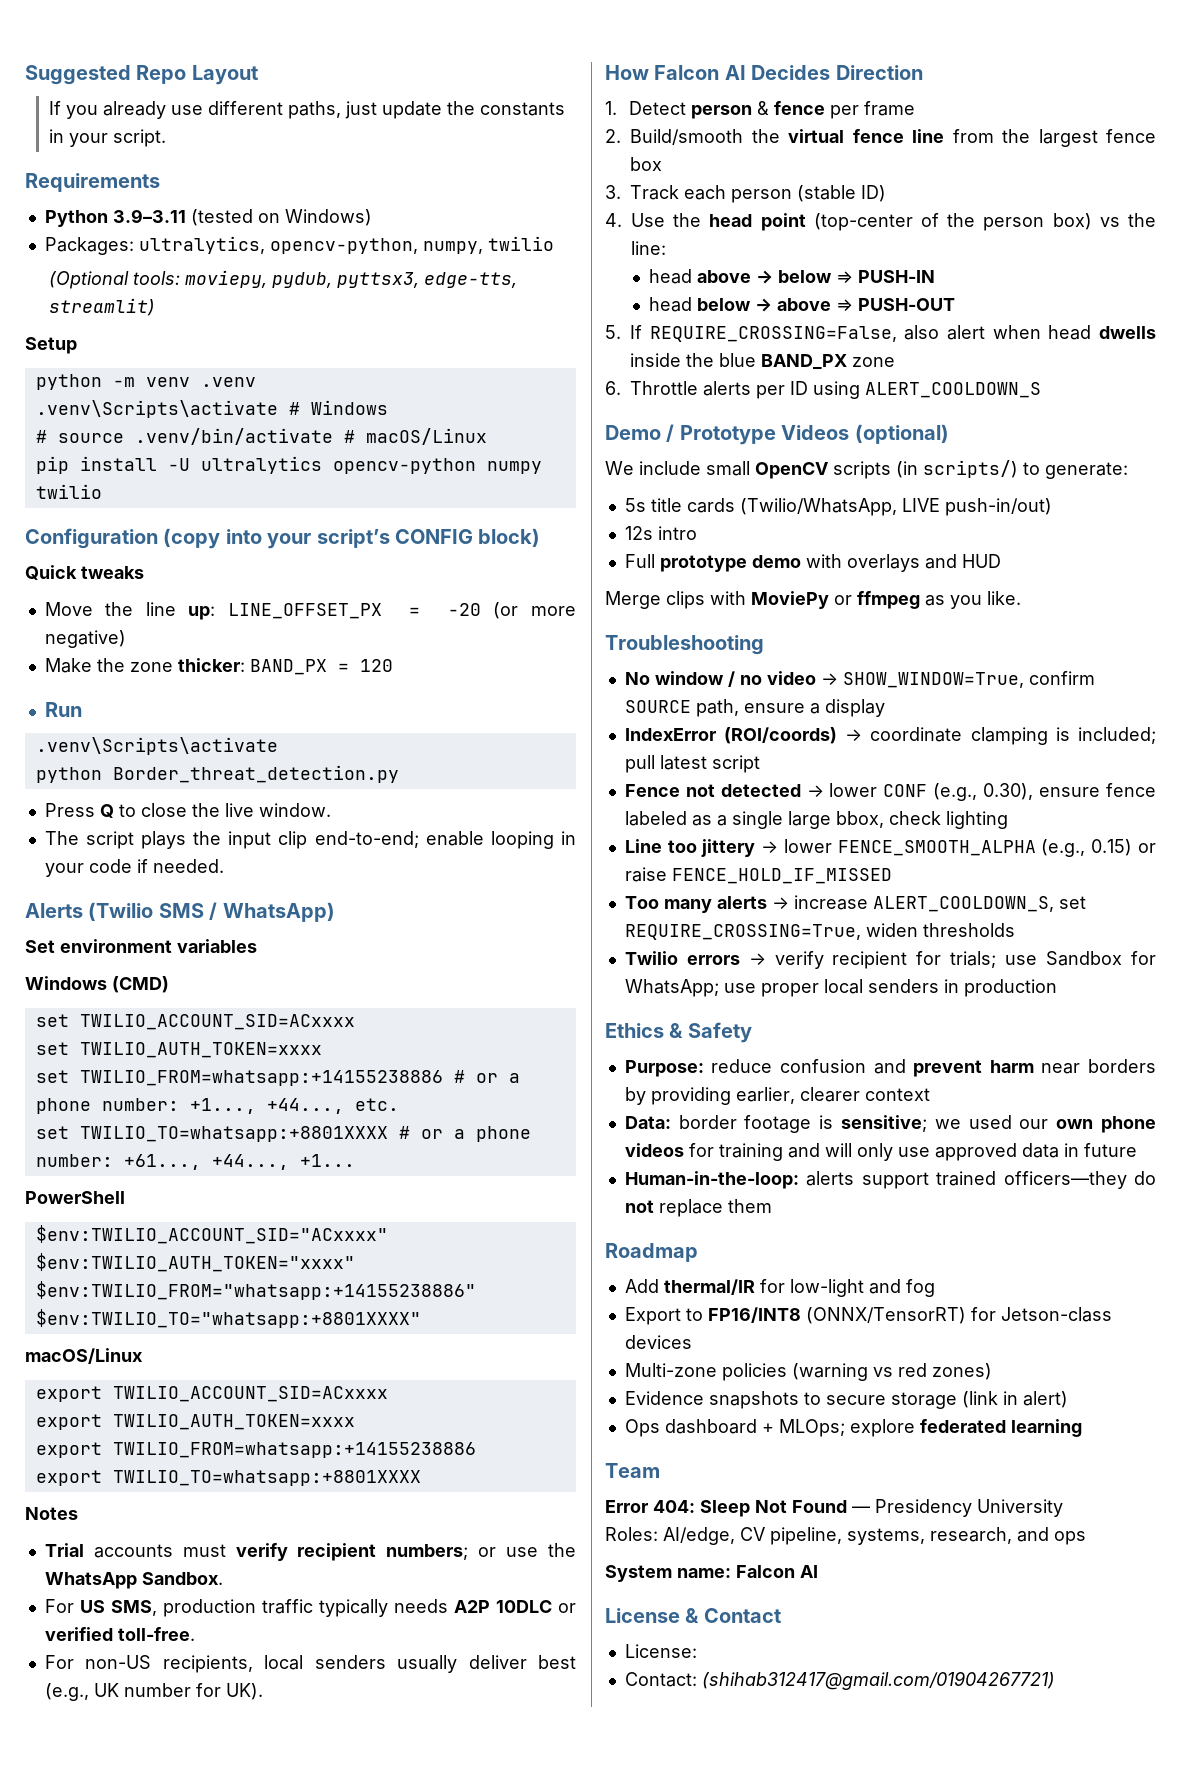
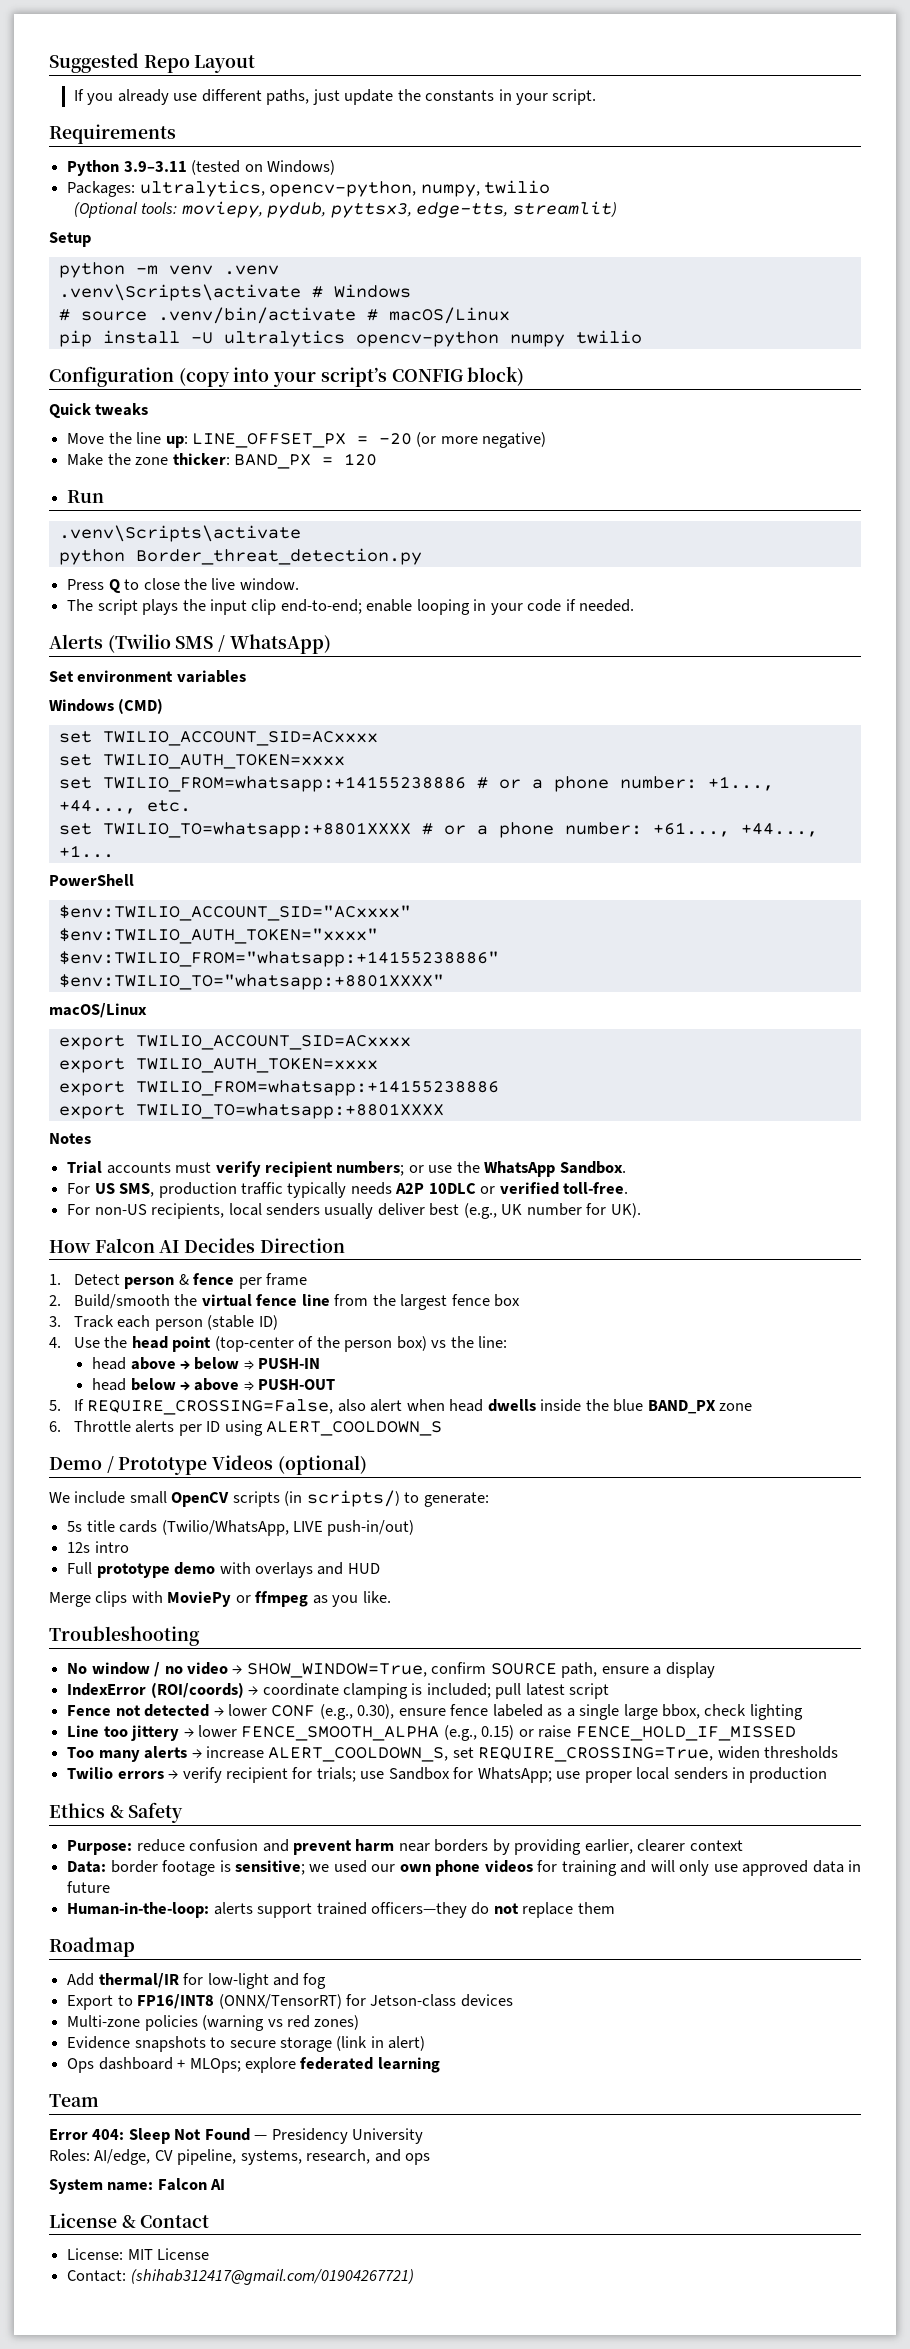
(697, 1651) none -> [127,2248,210,2260] MIT License

